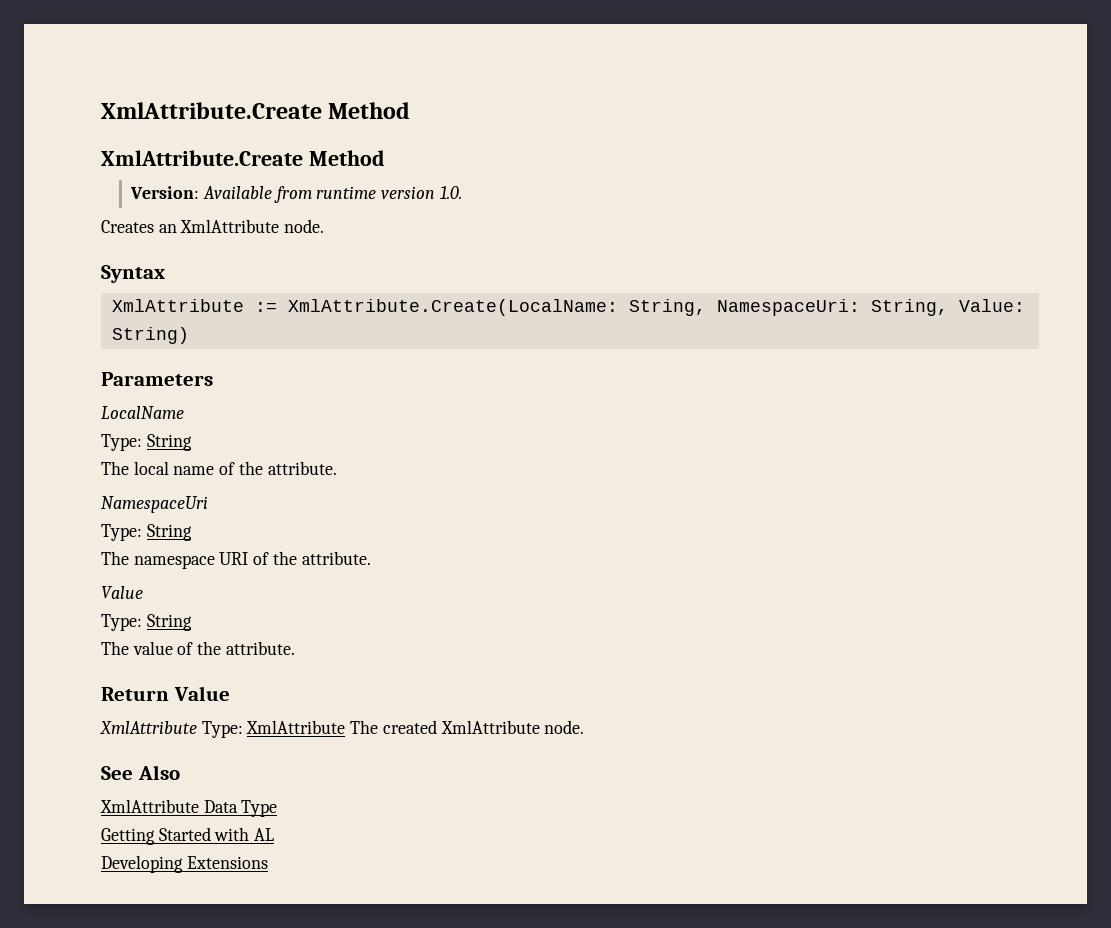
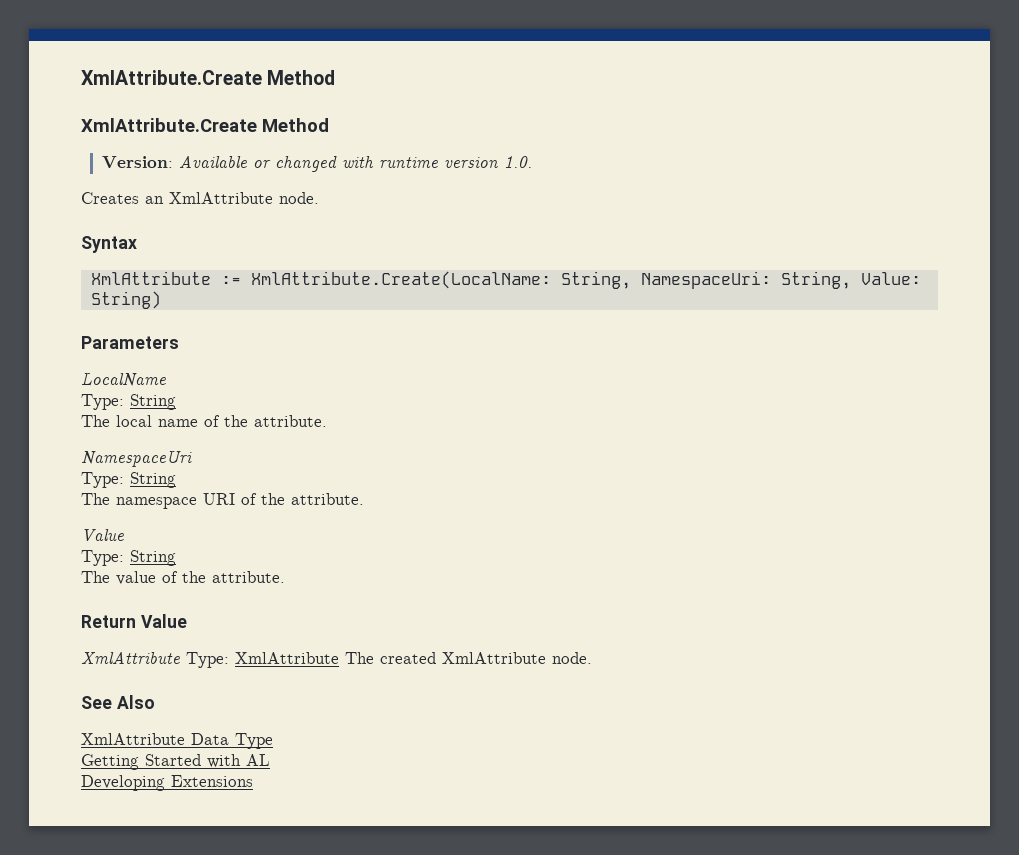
[273,186,312,203] from -> [252,156,374,172] or changed with

